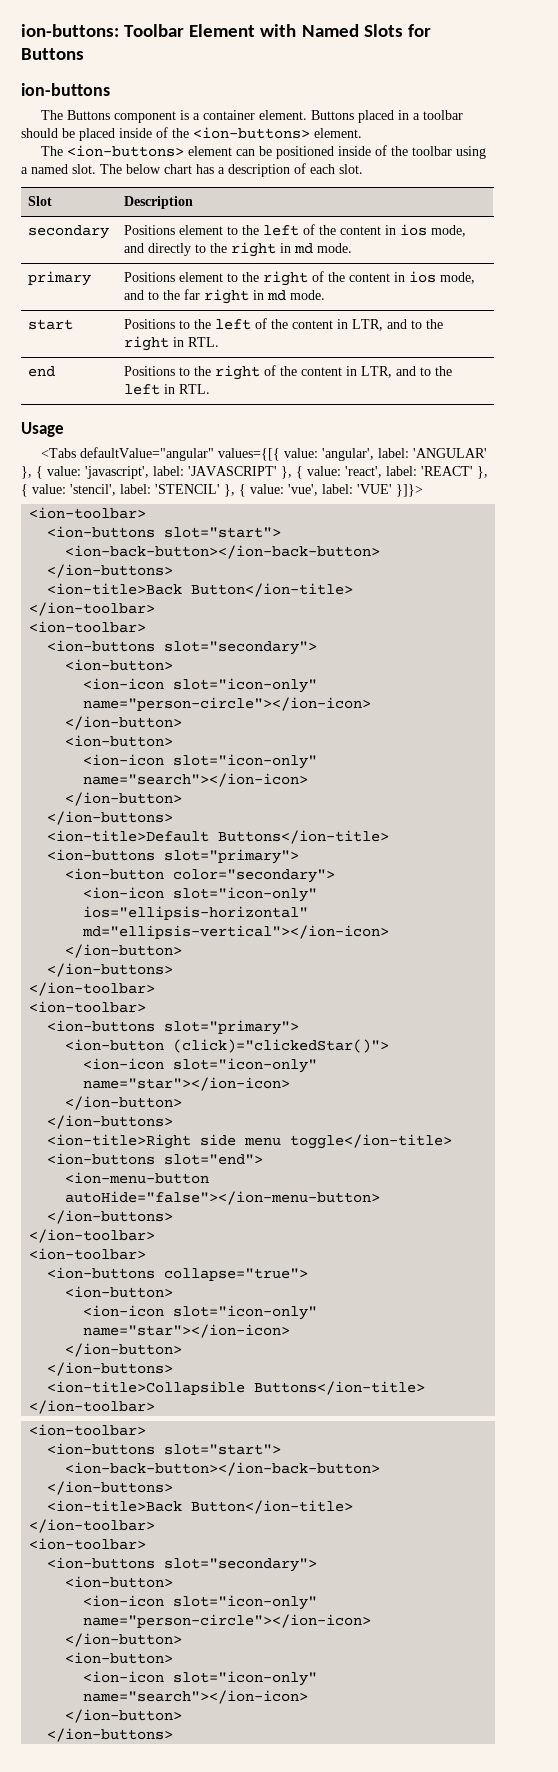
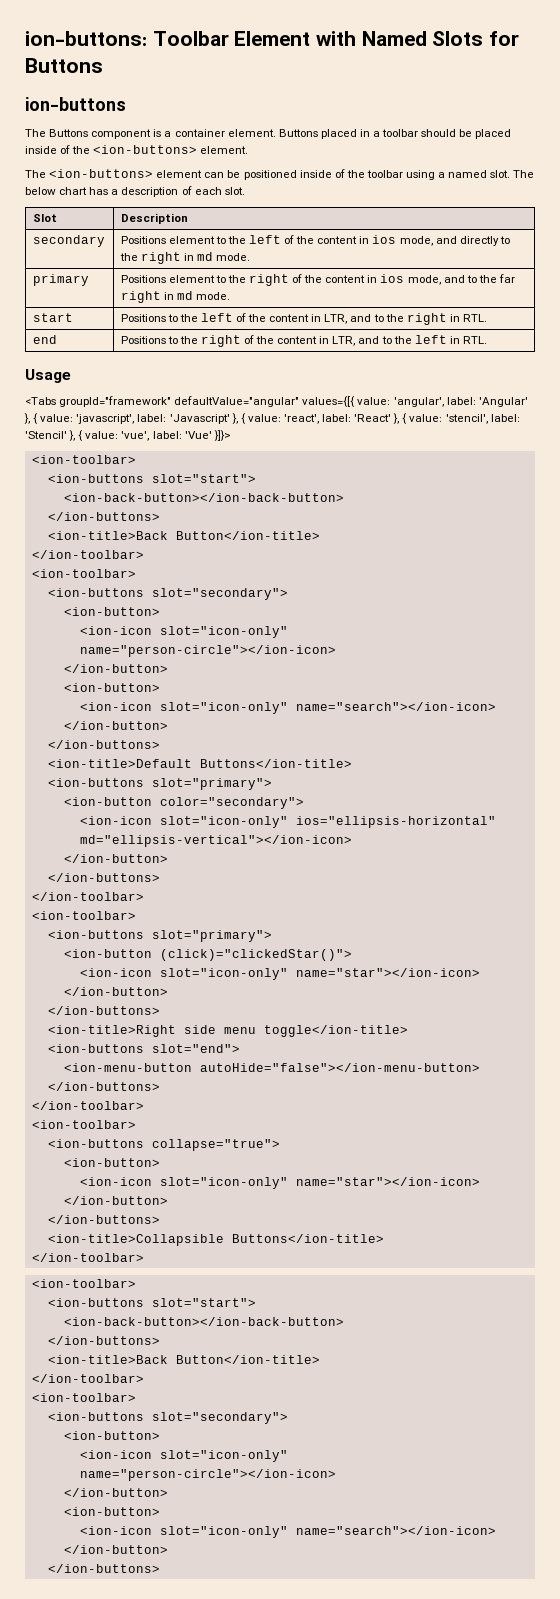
(77, 453) none -> [59,396,172,407] groupId="framework"
[413,448,488,458] 'ANGULAR' -> [478,397,528,407] 'Angular'
[188,466,277,476] 'JAVASCRIPT' -> [169,414,230,424] 'Javascript'
[421,466,473,476] 'REACT' -> [354,414,392,422] 'React'
[155,484,220,494] 'STENCIL' -> [25,431,67,439] 'Stencil'
[357,484,392,494] 'VUE' -> [184,431,212,439] 'Vue'

